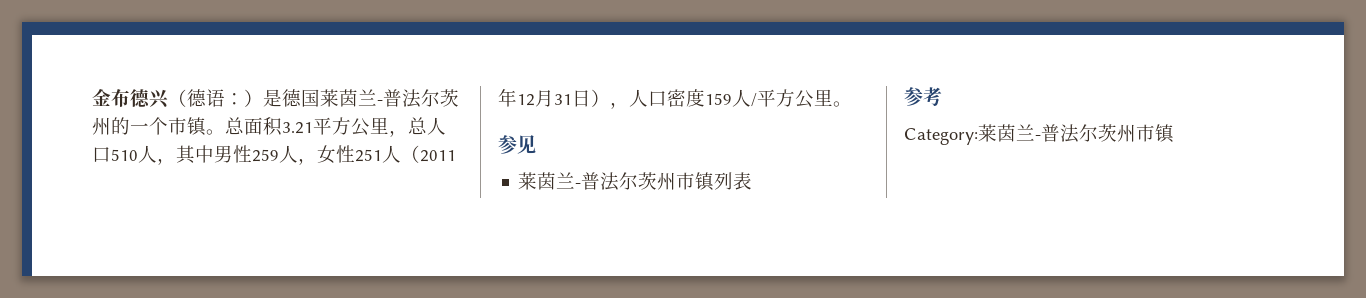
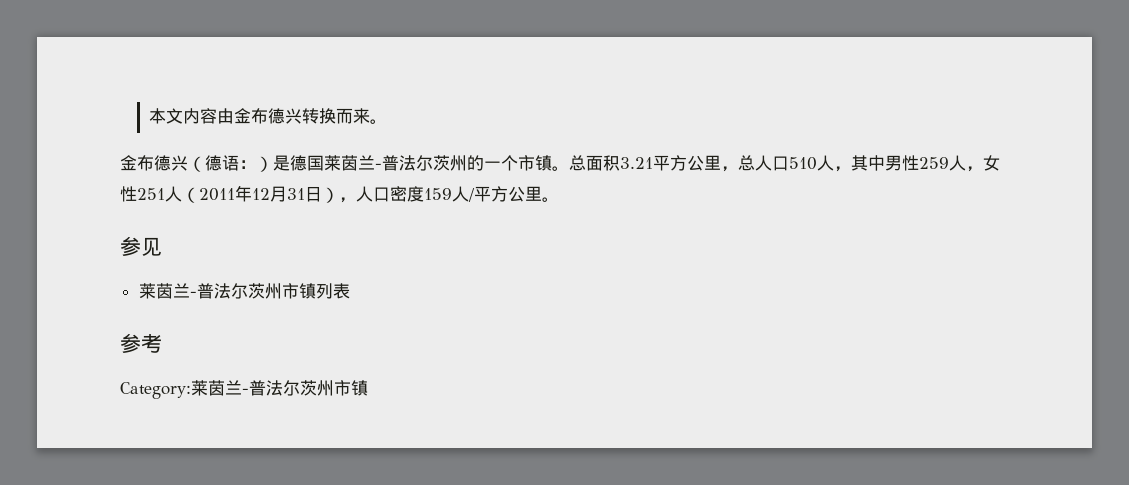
(92, 98) none -> [149,108,388,124] 本文内容由金布德兴转换而来。 //

